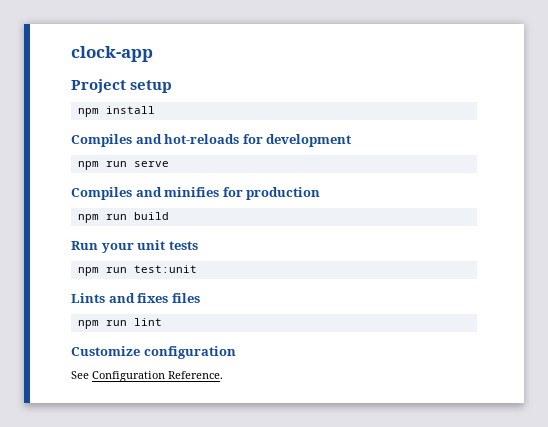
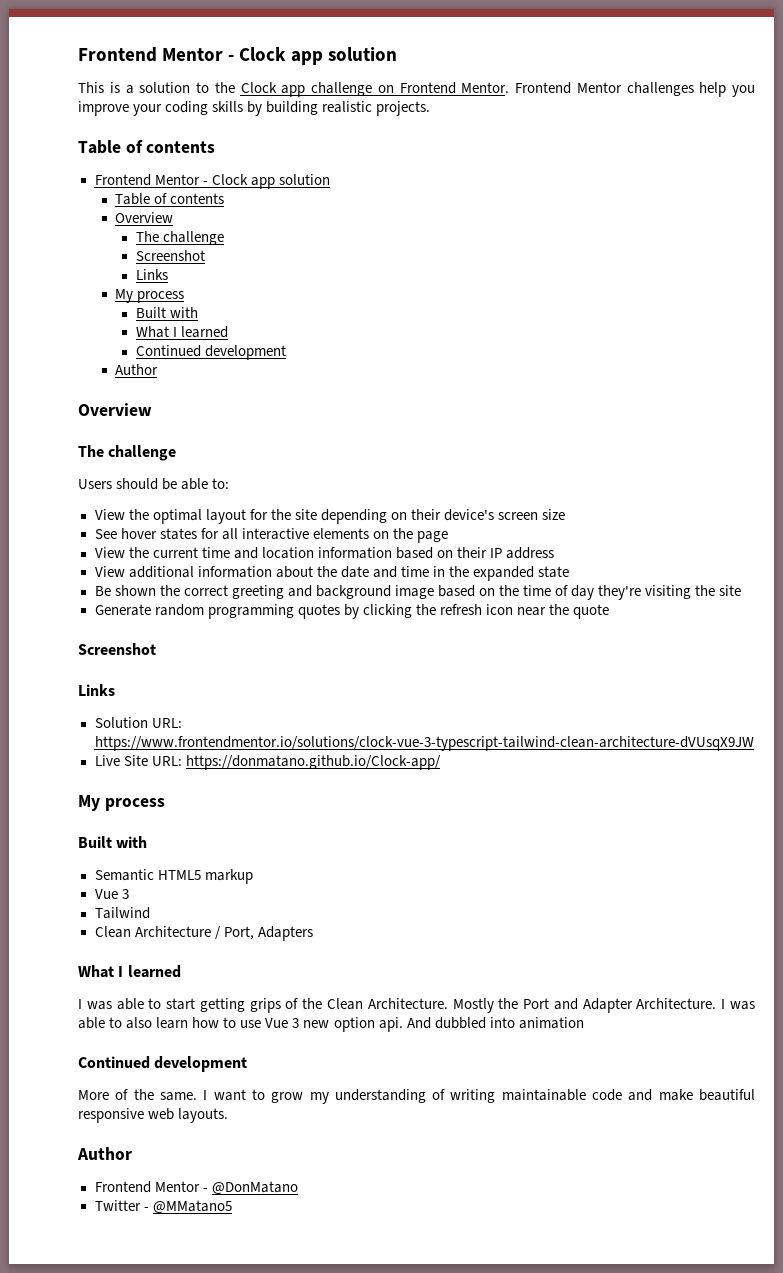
[71,46,153,62] [71,79,173,93] [77,106,155,117] [71,134,352,147] [77,161,169,170] [71,187,321,200] [77,212,169,223] [71,240,198,253] [77,265,197,276] [71,293,200,303] [77,318,162,329] [71,346,236,359] [71,371,223,382] clock-app // Project setup // npm install // Compiles and hot-reloads for development // npm run serve // Compiles and minifies for production // npm run build // Run your unit tests // npm run test:unit // Lints and fixes files // npm run lint // Customize configuration // See Configuration Reference. -> [78,47,397,65] [78,82,755,97] [78,101,431,116] [78,140,216,154] [94,174,330,189] [115,193,225,205] [115,212,174,223] [135,231,224,245] [135,250,205,261] [135,269,168,280] [115,289,185,303] [135,307,198,318] [135,326,228,338] [135,345,286,360] [115,364,159,375] [78,403,152,416] [78,445,177,461] [78,478,230,490] [94,509,566,524] [94,528,448,543] [94,547,555,559] [94,566,570,581] [94,585,742,600] [94,604,610,619] [78,643,156,655] [78,684,115,696] [94,717,182,728] [94,736,754,751] [94,755,441,770] [78,795,165,811] [78,836,148,848] [94,869,253,884] [94,889,129,899] [94,907,150,919] [94,926,313,941] [78,965,181,978] [78,998,756,1013] [78,1017,584,1032] [78,1056,248,1072] [78,1089,755,1104] [78,1108,229,1123] [77,1147,132,1160] [94,1181,298,1194] [94,1200,232,1213] Frontend Mentor - Clock app solution // This is a solution to the Clock app challenge on Frontend Mentor. Frontend Mentor challenges help you improve your coding skills by building realistic projects. // Table of contents // Frontend Mentor - Clock app solution // Table of contents // Overview // The challenge // Screenshot // Links // My process // Built with // What I learned // Continued development // Author // Overview // The challenge // Users should be able to: // View the optimal layout for the site depending on their device's screen size // See hover states for all interactive elements on the page // View the current time and location information based on their IP address // View additional information about the date and time in the expanded state // Be shown the correct greeting and background image based on the time of day they're visiting the site // Generate random programming quotes by clicking the refresh icon near the quote // Screenshot // Links // Solution URL: https://www.frontendmentor.io/solutions/clock-vue-3-typescript-tailwind-clean-architecture-dVUsqX9JW // Live Site URL: https://donmatano.github.io/Clock-app/ // My process // Built with // Semantic HTML5 markup // Vue 3 // Tailwind // Clean Architecture / Port, Adapters // What I learned // I was able to start getting grips of the Clean Architecture. Mostly the Port and Adapter Architecture. I was able to also learn how to use Vue 3 new option api. And dubbled into animation // Continued development // More of the same. I want to grow my understanding of writing maintainable code and make beautiful responsive web layouts. // Author // Frontend Mentor - @DonMatano // Twitter - @MMatano5

